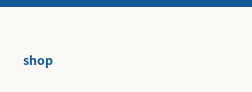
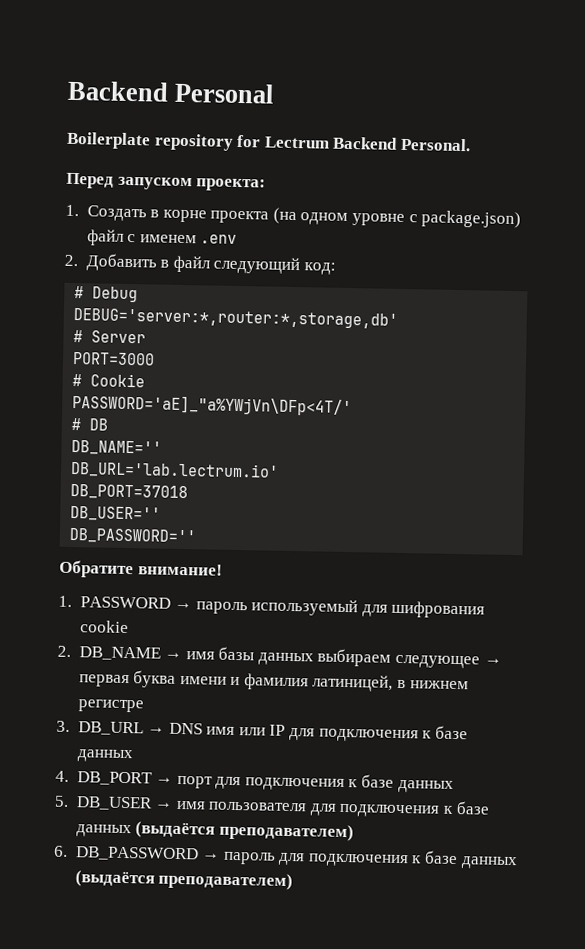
[23,55,53,68] shop -> [67,80,275,104] [66,131,471,152] [66,172,267,192] [65,204,522,229] [86,229,238,246] [64,253,336,275] [74,286,139,303] [73,308,399,329] [73,330,147,344] [72,351,156,366] [72,373,146,388] [72,393,353,417] [71,417,109,431] [71,439,163,456] [70,460,280,480] [70,483,189,501] [70,505,162,522] [69,527,197,545] [59,559,223,579] [58,595,486,619] [79,620,129,634] [57,645,502,669] [78,670,469,692] [77,699,144,713] [56,720,468,743] [76,749,133,763] [55,770,454,793] [54,795,490,818] [75,821,354,842] [54,845,518,870] [74,870,294,891] Backend Personal // Boilerplate repository for Lectrum Backend Personal. // Перед запуском проекта: // 1. Создать в корне проекта (на одном уровне с package.json) файл с именем .env // 2. Добавить в файл следующий код: // # Debug // DEBUG='server:*,router:*,storage,db' // # Server // PORT=3000 // # Cookie // PASSWORD='aE]_"a%YWjVn\DFp<4T/' // # DB // DB_NAME='' // DB_URL='lab.lectrum.io' // DB_PORT=37018 // DB_USER='' // DB_PASSWORD='' // Обратите внимание! // 1. PASSWORD → пароль используемый для шифрования cookie // 2. DB_NAME → имя базы данных выбираем следующее → первая буква имени и фамилия латиницей, в нижнем регистре // 3. DB_URL → DNS имя или IP для подключения к базе данных // 4. DB_PORT → порт для подключения к базе данных // 5. DB_USER → имя пользователя для подключения к базе данных (выдаётся преподавателем) // 6. DB_PASSWORD → пароль для подключения к базе данных (выдаётся преподавателем)

